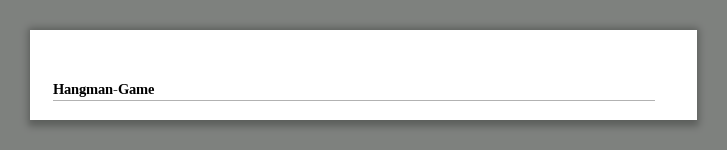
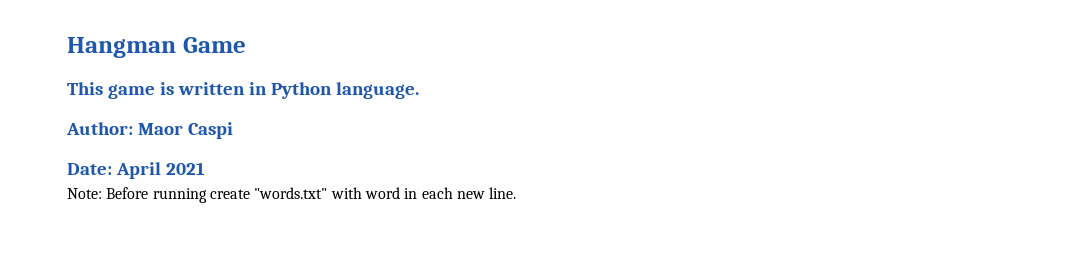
[53,84,155,97] Hangman-Game -> [67,37,246,58] [67,82,419,99] [66,122,233,139] [67,162,205,179] [67,187,517,203] Hangman Game // This game is written in Python language. // Author: Maor Caspi // Date: April 2021 // Note: Before running create "words.txt" with word in each new line.

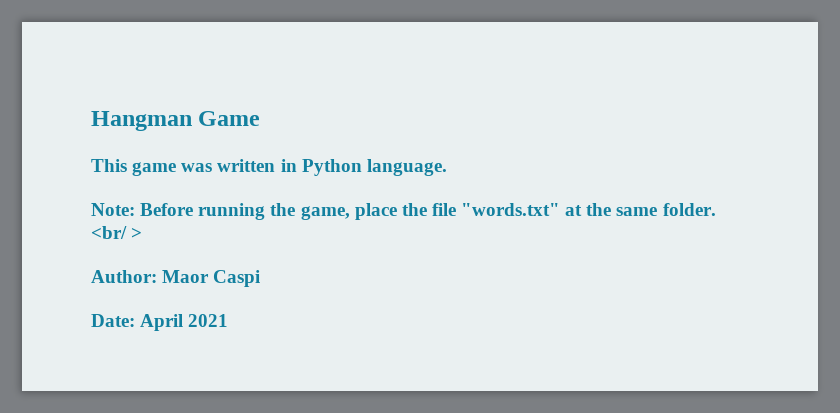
[159,82,174,95] is -> [181,163,213,172] was
(419, 90) none -> [91,203,716,220] [91,226,143,239] // Note: Before running the game, place the file "words.txt" at the same folder. <br/ >
[67,187,517,203] // Note: Before running create "words.txt" with word in each new line. -> (229, 320) none

